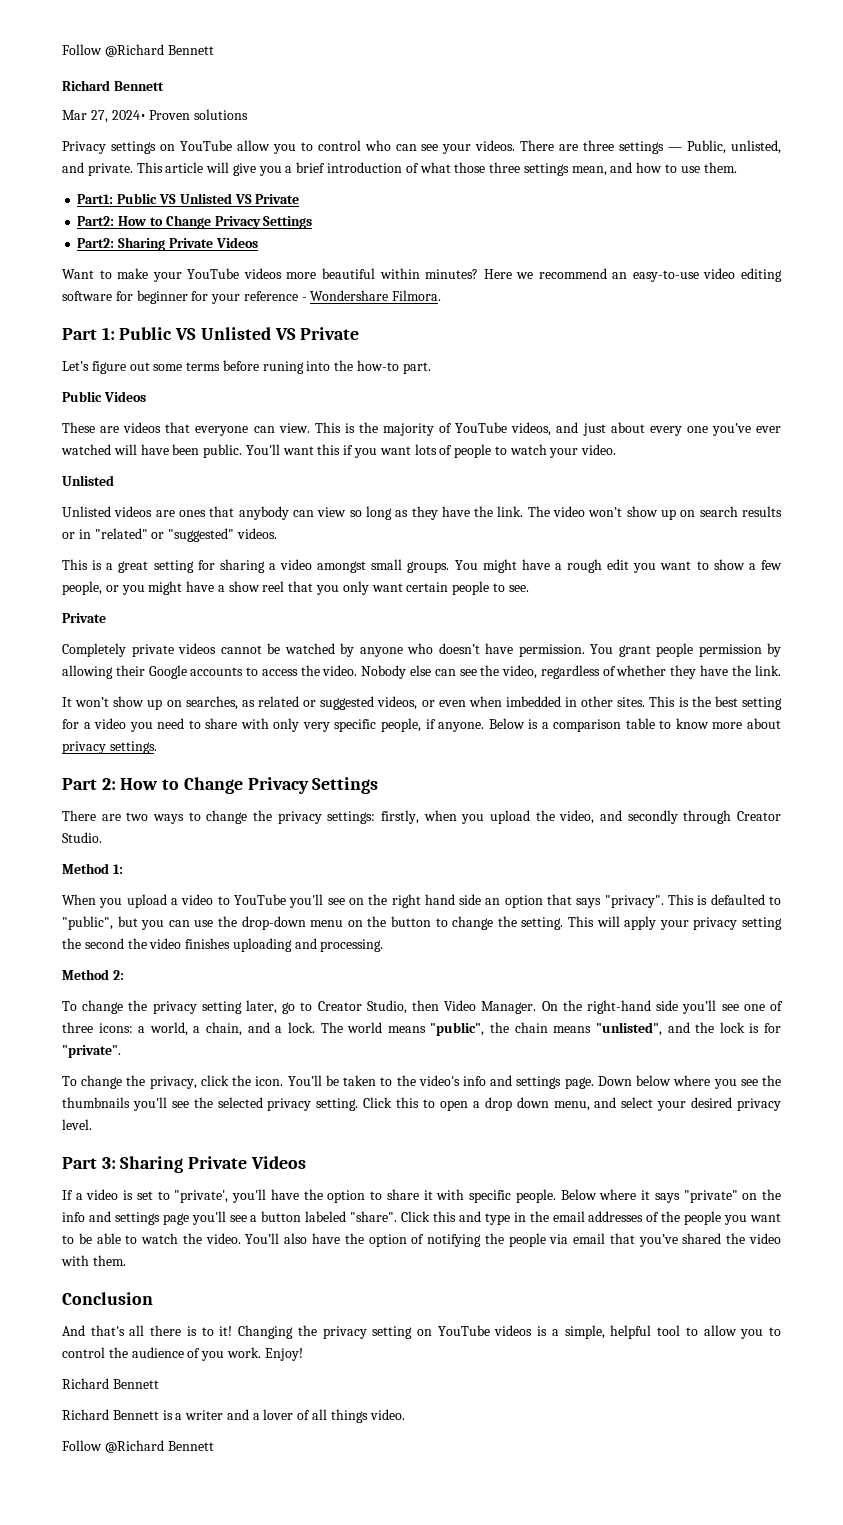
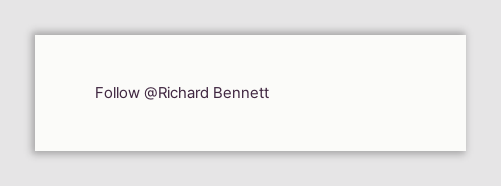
[62,44,214,57] [62,80,164,91] [62,109,249,123] [62,140,781,154] [62,162,737,176] [77,193,300,204] [77,215,313,229] [77,237,258,251] [62,268,782,282] [62,290,442,304] [62,327,360,340] [62,360,431,374] [62,391,146,402] [62,422,782,436] [61,444,617,458] [62,475,114,486] [62,506,783,520] [62,528,277,542] [62,559,783,573] [62,581,529,595] [62,613,106,623] [62,643,781,657] [62,665,781,679] [62,696,782,710] [62,718,781,732] [62,741,157,754] [62,777,379,794] [62,810,781,824] [62,832,102,843] [62,863,123,874] [62,894,782,908] [62,916,783,930] [62,938,384,952] [62,969,124,980] [62,1000,784,1014] [62,1022,781,1036] [62,1045,121,1058] [62,1075,782,1089] [62,1097,782,1111] [62,1119,92,1130] [62,1156,306,1173] [62,1189,782,1203] [62,1211,781,1225] [62,1233,781,1247] [61,1255,126,1266] [62,1292,153,1305] [62,1325,782,1339] [62,1347,303,1361] [62,1378,159,1389] [62,1409,405,1423] [62,1440,214,1453] Follow @Richard Bennett // Richard Bennett // Mar 27, 2024• Proven solutions // Privacy settings on YouTube allow you to control who can see your videos. There are three settings — Public, unlisted, and private. This article will give you a brief introduction of what those three settings mean, and how to use them. // Part1: Public VS Unlisted VS Private // Part2: How to Change Privacy Settings // Part2: Sharing Private Videos // Want to make your YouTube videos more beautiful within minutes? Here we recommend an easy-to-use video editing software for beginner for your reference - Wondershare Filmora. // Part 1: Public VS Unlisted VS Private // Let's figure out some terms before runing into the how-to part. // Public Videos // These are videos that everyone can view. This is the majority of YouTube videos, and just about every one you’ve ever watched will have been public. You'll want this if you want lots of people to watch your video. // Unlisted // Unlisted videos are ones that anybody can view so long as they have the link. The video won’t show up on search results or in "related" or "suggested" videos. // This is a great setting for sharing a video amongst small groups. You might have a rough edit you want to show a few people, or you might have a show reel that you only want certain people to see. // Private // Completely private videos cannot be watched by anyone who doesn’t have permission. You grant people permission by allowing their Google accounts to access the video. Nobody else can see the video, regardless of whether they have the link. // It won’t show up on searches, as related or suggested videos, or even when imbedded in other sites. This is the best setting for a video you need to share with only very specific people, if anyone. Below is a comparison table to know more about privacy settings. // Part 2: How to Change Privacy Settings // There are two ways to change the privacy settings: firstly, when you upload the video, and secondly through Creator Studio. // Method 1: // When you upload a video to YouTube you'll see on the right hand side an option that says "privacy". This is defaulted to "public", but you can use the drop-down menu on the button to change the setting. This will apply your privacy setting the second the video finishes uploading and processing. // Method 2: // To change the privacy setting later, go to Creator Studio, then Video Manager. On the right-hand side you’ll see one of three icons: a world, a chain, and a lock. The world means "public", the chain means "unlisted", and the lock is for "private". // To change the privacy, click the icon. You’ll be taken to the video's info and settings page. Down below where you see the thumbnails you'll see the selected privacy setting. Click this to open a drop down menu, and select your desired privacy level. // Part 3: Sharing Private Videos // If a video is set to "private', you'll have the option to share it with specific people. Below where it says "private" on the info and settings page you'll see a button labeled "share". Click this and type in the email addresses of the people you want to be able to watch the video. You’ll also have the option of notifying the people via email that you’ve shared the video with them. // Conclusion // And that's all there is to it! Changing the privacy setting on YouTube videos is a simple, helpful tool to allow you to control the audience of you work. Enjoy! // Richard Bennett // Richard Bennett is a writer and a lover of all things video. // Follow @Richard Bennett -> [95,86,270,100] Follow @Richard Bennett

